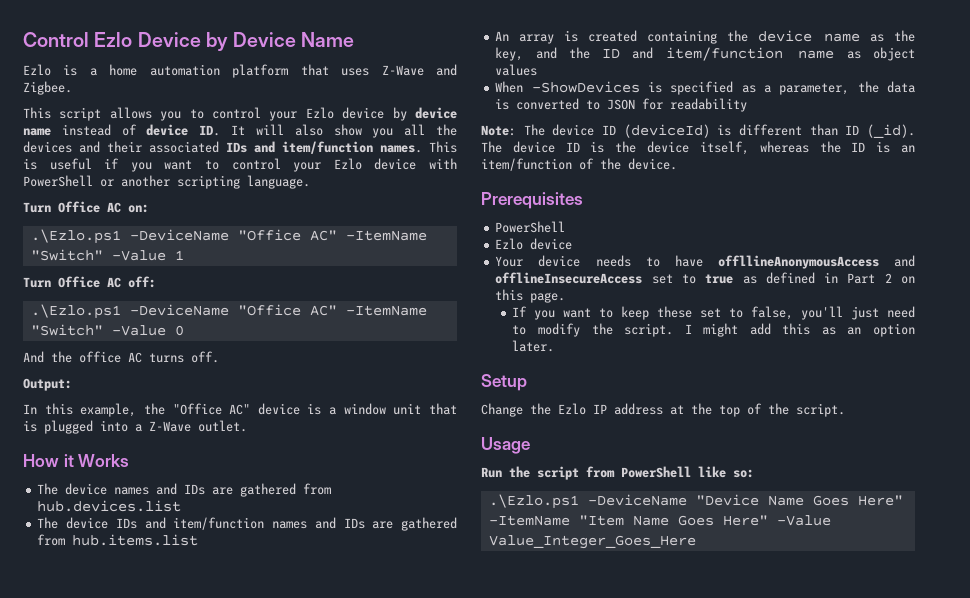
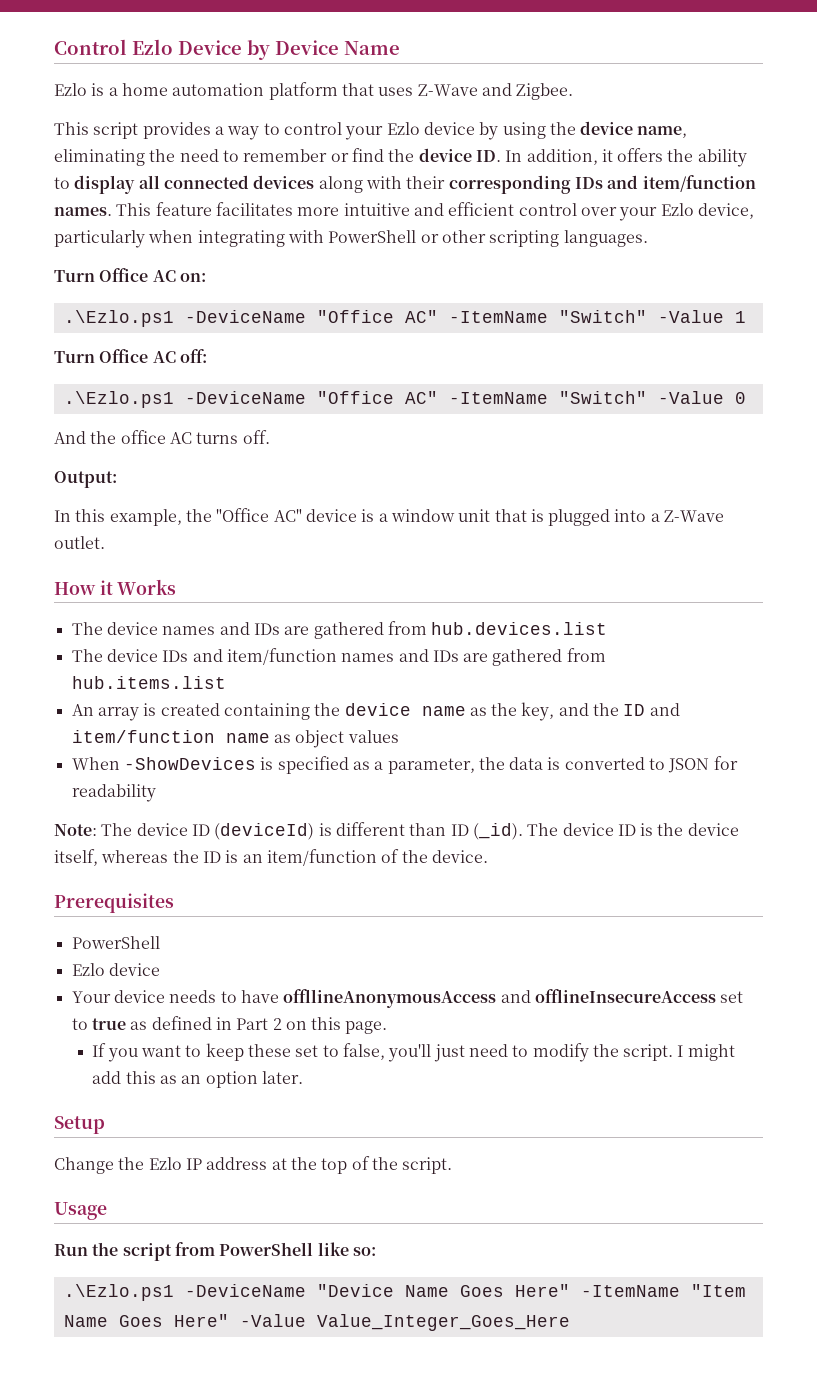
[109,107,182,121] allows you -> [142,122,260,140] provides a way
[414,107,457,119] [23,124,457,138] [23,141,219,153] device name instead of device ID. It will also show you all the devices and their associated -> [502,121,688,139] [54,148,747,167] [54,175,571,194] using the device name, eliminating the need to remember or find the device ID. In addition, it offers the ability to display all connected devices along with their corresponding
[23,158,458,172] [23,175,310,189] is useful if you want to control your Ezlo device with PowerShell or another scripting language. -> [155,202,754,221] [54,230,648,248] feature facilitates more intuitive and efficient control over your Ezlo device, particularly when integrating with PowerShell or other scripting languages.

